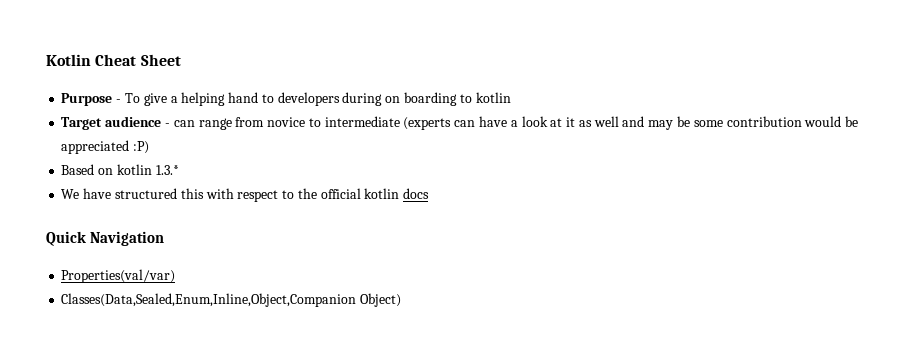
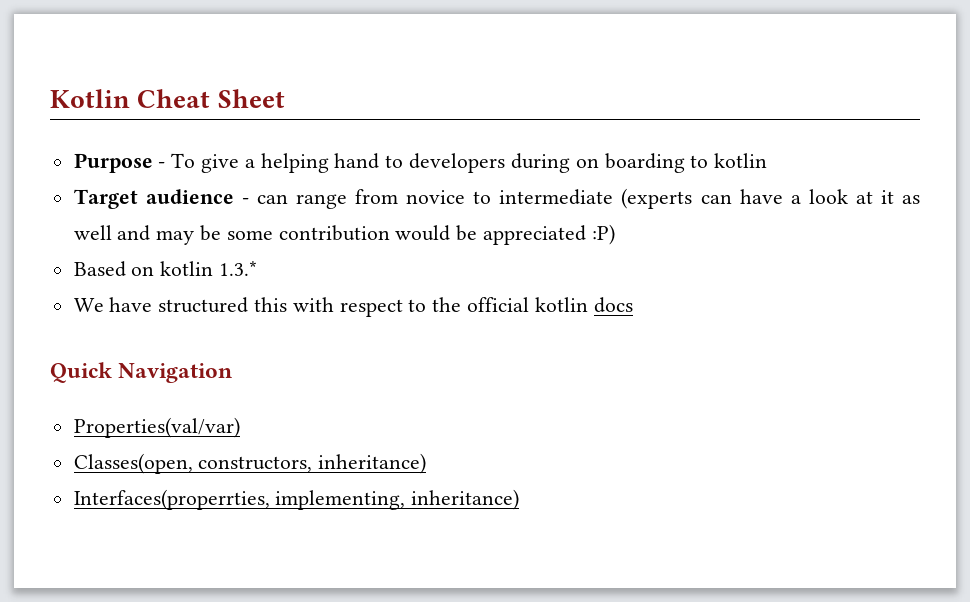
[61,293,402,307] Classes(Data,Sealed,Enum,Inline,Object,Companion Object) -> [73,453,427,474] [73,489,520,510] Classes(open, constructors, inheritance) // Interfaces(properrties, implementing, inheritance)

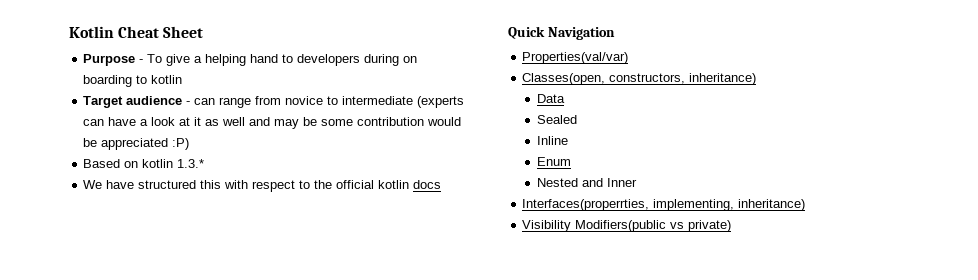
(427, 463) none -> [536,94,565,103] [536,115,577,124] [536,136,568,145] [536,157,571,166] [536,178,637,187] // Data // Sealed // Inline // Enum // Nested and Inner
(520, 499) none -> [522,220,732,232] // Visibility Modifiers(public vs private)

